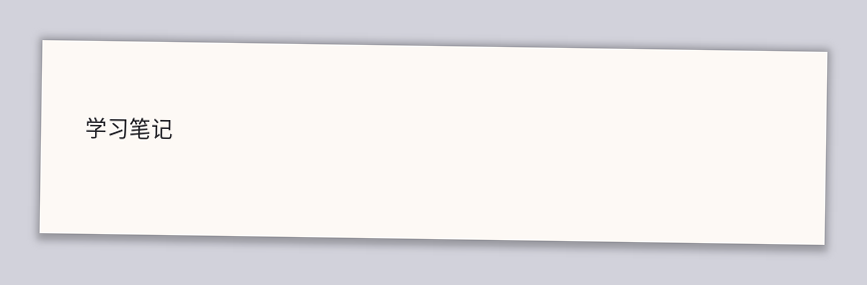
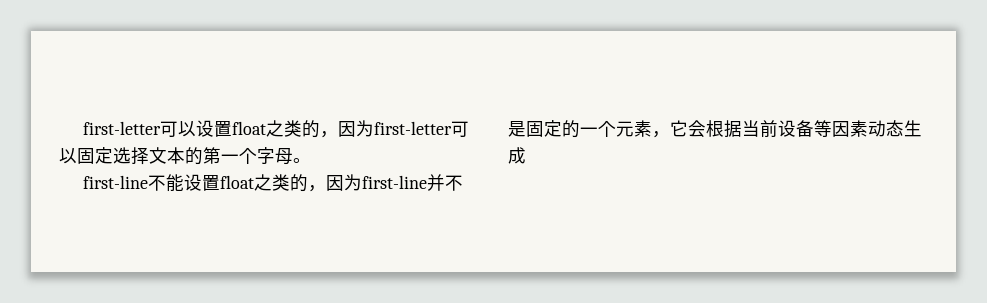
[85,116,174,140] 学习笔记 -> [82,120,469,138] [59,147,311,165] [82,174,463,192] [508,120,922,138] [508,147,526,164] first-letter可以设置float之类的，因为first-letter可以固定选择文本的第一个字母。 // first-line不能设置float之类的，因为first-line并不是固定的一个元素，它会根据当前设备等因素动态生成

